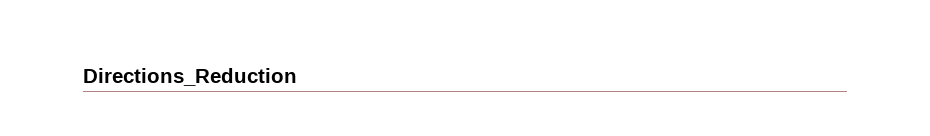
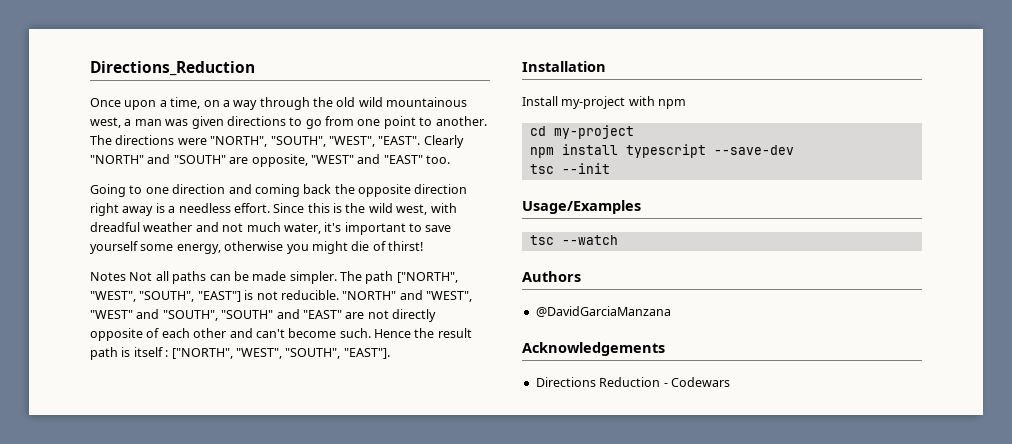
(297, 77) none -> [90,97,468,110] [90,116,487,129] [90,135,464,148] [90,154,450,167] [90,184,468,197] [90,203,457,216] [90,222,452,235] [90,241,423,254] [90,271,458,284] [90,290,472,302] [90,309,436,322] [90,328,472,341] [90,347,390,360] [522,61,606,72] [522,96,687,109] [529,125,634,139] [529,144,794,158] [529,163,610,174] [522,200,641,214] [529,235,618,245] [522,271,581,282] [535,306,671,317] [522,342,665,356] [535,377,730,387] // Once upon a time, on a way through the old wild mountainous west, a man was given directions to go from one point to another. The directions were "NORTH", "SOUTH", "WEST", "EAST". Clearly "NORTH" and "SOUTH" are opposite, "WEST" and "EAST" too. // Going to one direction and coming back the opposite direction right away is a needless effort. Since this is the wild west, with dreadful weather and not much water, it's important to save yourself some energy, otherwise you might die of thirst! // Notes Not all paths can be made simpler. The path ["NORTH", "WEST", "SOUTH", "EAST"] is not reducible. "NORTH" and "WEST", "WEST" and "SOUTH", "SOUTH" and "EAST" are not directly opposite of each other and can't become such. Hence the result path is itself : ["NORTH", "WEST", "SOUTH", "EAST"]. // Installation // Install my-project with npm // cd my-project // npm install typescript --save-dev // tsc --init // Usage/Examples // tsc --watch // Authors // @DavidGarciaManzana // Acknowledgements // Directions Reduction - Codewars

